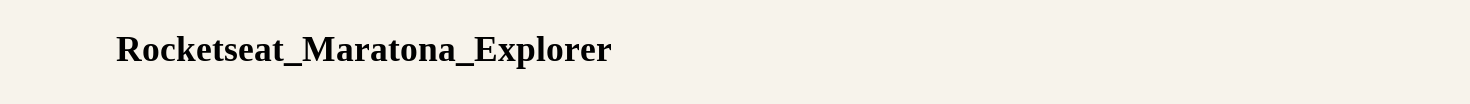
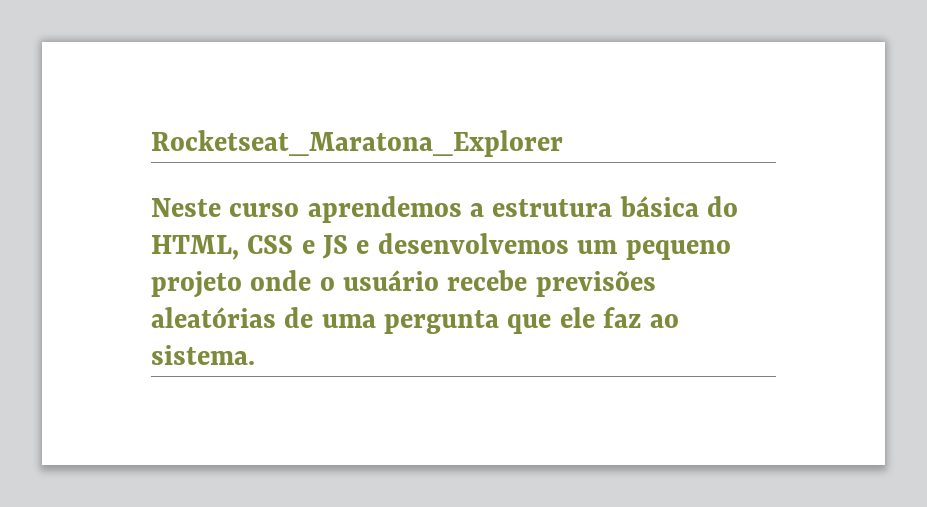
(612, 52) none -> [151,196,739,223] [151,233,731,260] [151,270,656,298] [151,307,679,334] [151,345,255,365] // Neste curso aprendemos a estrutura básica do HTML, CSS e JS e desenvolvemos um pequeno projeto onde o usuário recebe previsões aleatórias de uma pergunta que ele faz ao sistema.

